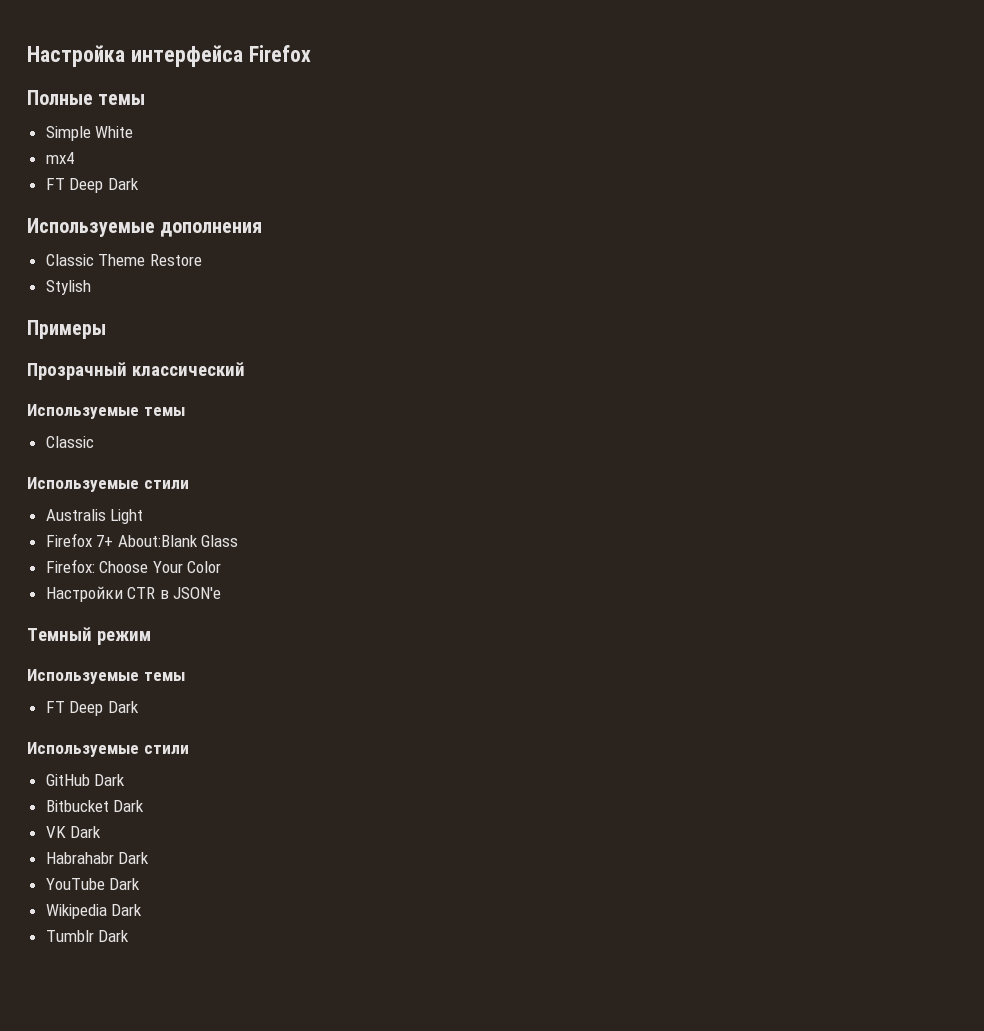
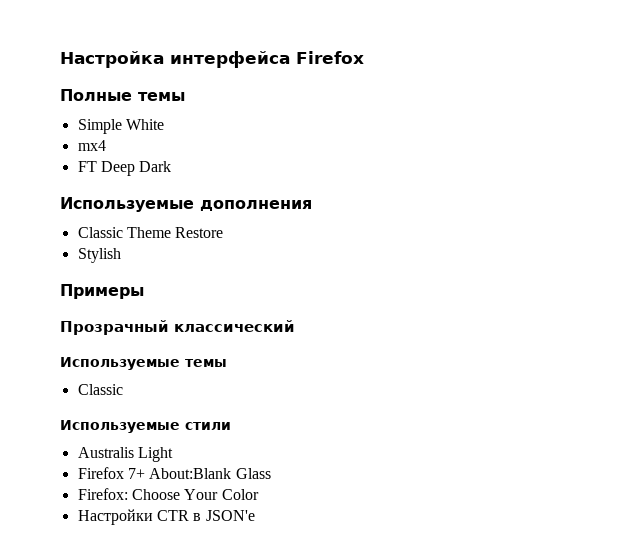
[27,627,151,645] [27,669,185,684] [45,701,139,716] [27,742,189,757] [45,774,126,786] [45,800,145,812] [45,826,102,838] [45,852,150,864] [45,878,141,890] [45,904,143,919] [45,930,130,942] // Темный режим // Используемые темы // FT Deep Dark // Используемые стили // GitHub Dark // Bitbucket Dark // VK Dark // Habrahabr Dark // YouTube Dark // Wikipedia Dark // Tumblr Dark -> (255, 515) none

